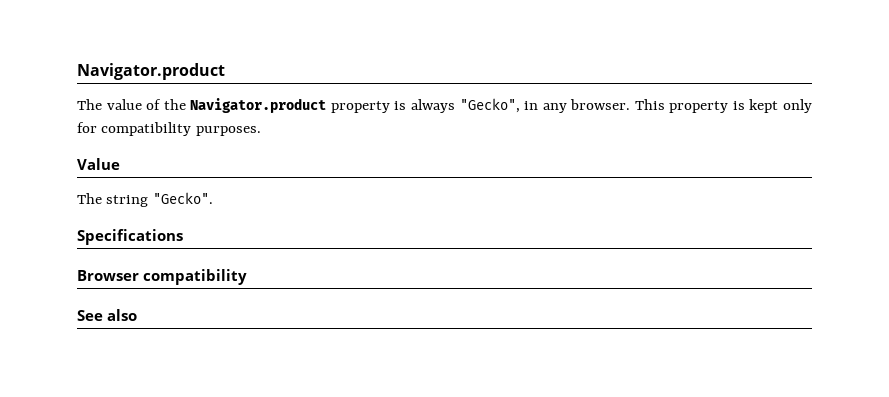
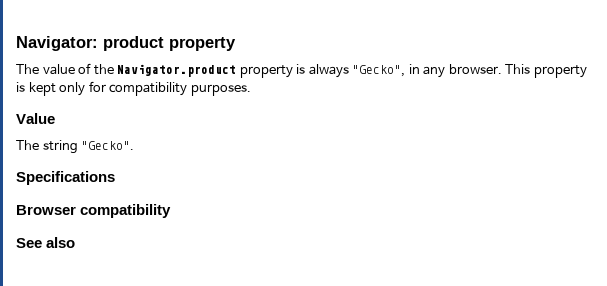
[77,63,225,80] Navigator.product -> [16,36,236,51] Navigator: product property

